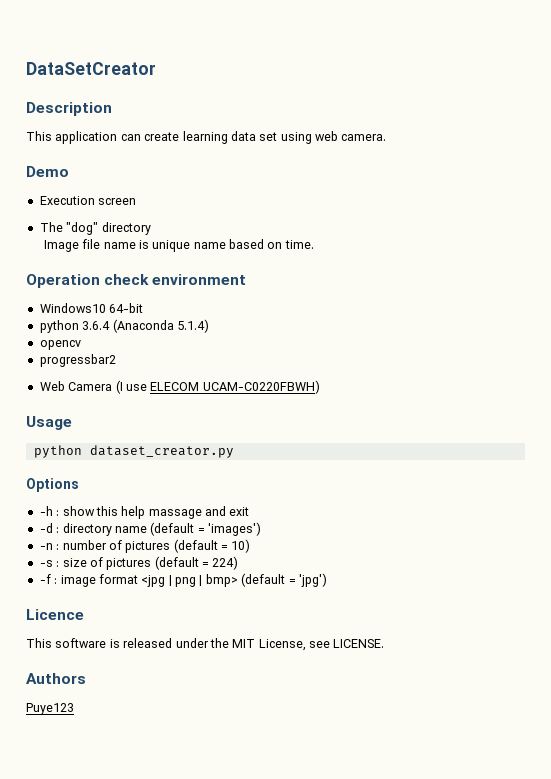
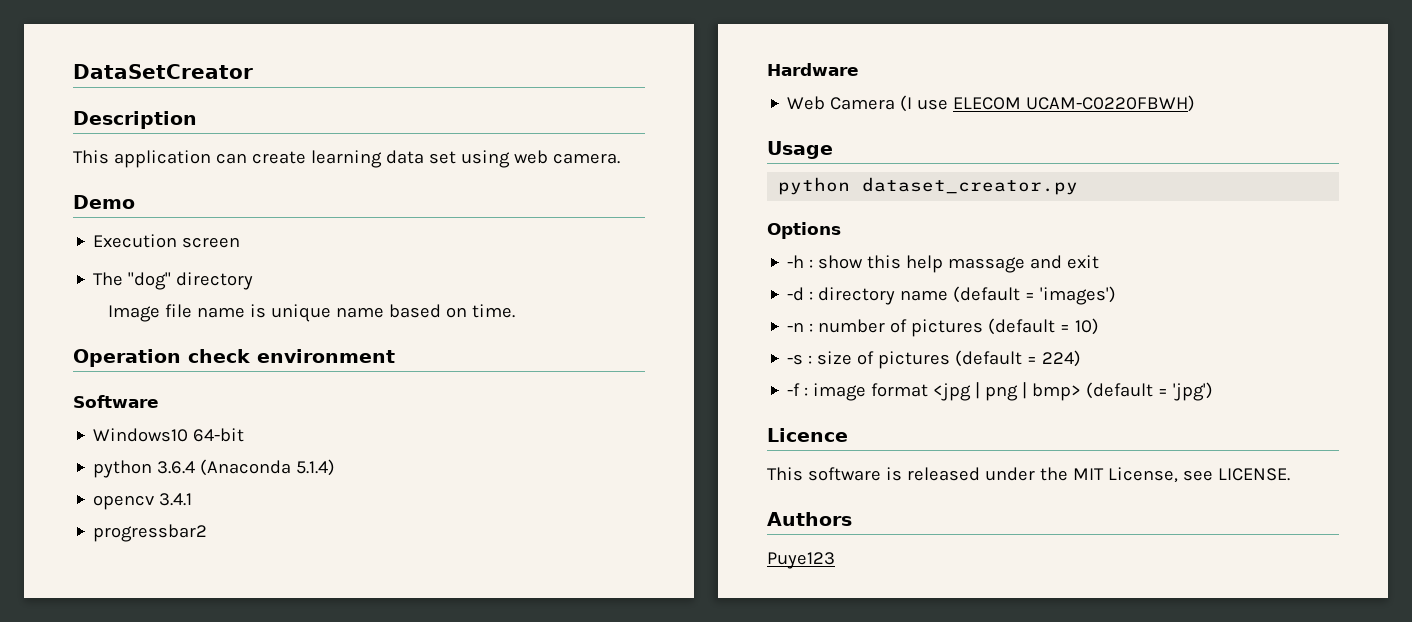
(247, 279) none -> [73,395,159,408] // Software
(81, 345) none -> [159,493,193,506] 3.4.1
(116, 360) none -> [767,63,859,76] // Hardware

